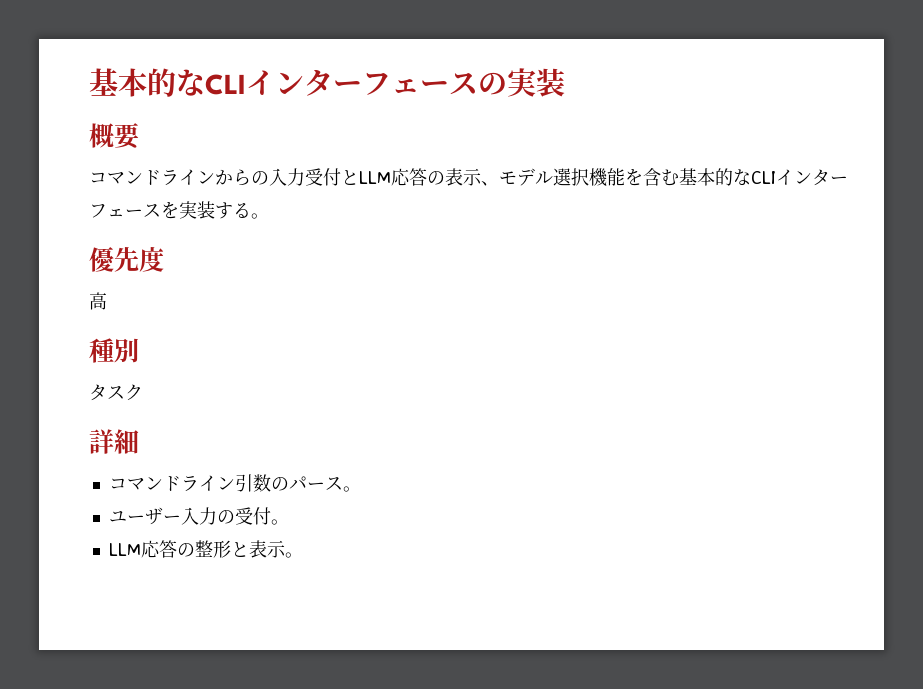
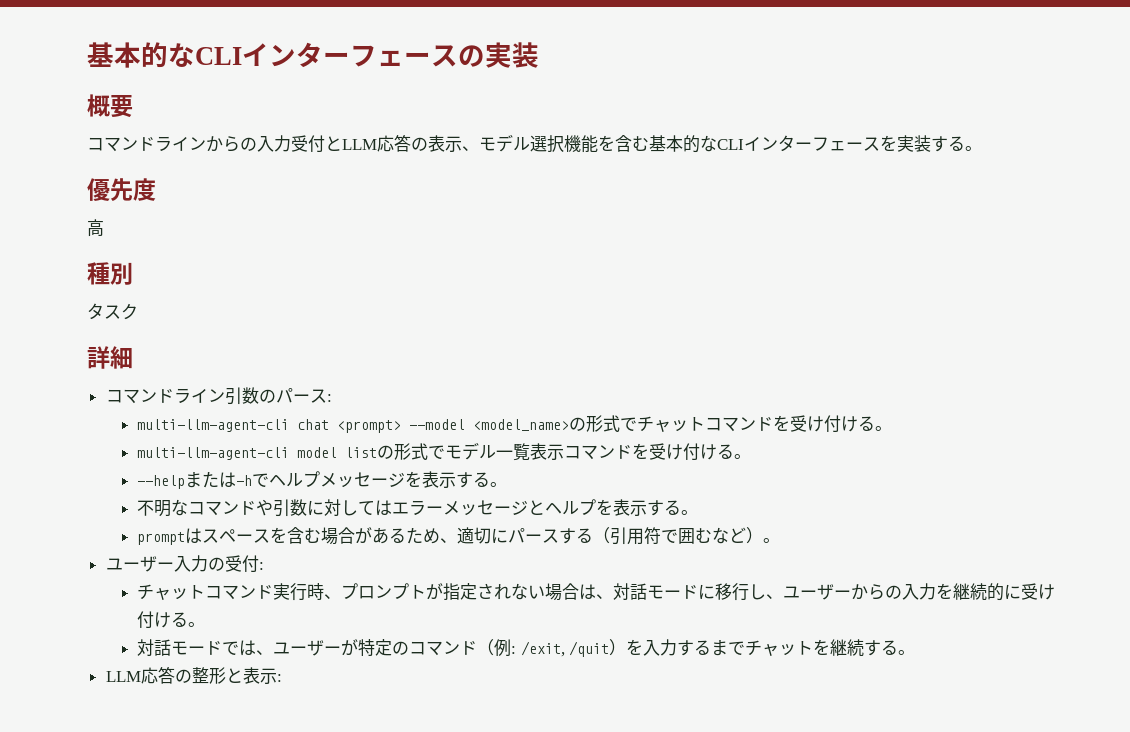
(343, 483) none -> [326,394,332,402] [137,415,893,433] [137,442,752,461] [137,471,508,489] [137,499,699,517] [137,527,764,545] : // multi-llm-agent-cli chat <prompt> --model <model_name>の形式でチャットコマンドを受け付ける。 // multi-llm-agent-cli model listの形式でモデル一覧表示コマンドを受け付ける。 // --helpまたは-hでヘルプメッセージを表示する。 // 不明なコマンドや引数に対してはエラーメッセージとヘルプを表示する。 // promptはスペースを含む場合があるため、適切にパースする（引用符で囲むなど）
(271, 516) none -> [258,562,264,570] [137,583,1056,601] [137,611,206,629] [137,639,899,657] : // チャットコマンド実行時、プロンプトが指定されない場合は、対話モードに移行し、ユーザーからの入力を継続的に受け付ける。 // 対話モードでは、ユーザーが特定のコマンド（例: /exit, /quit）を入力するまでチャットを継続する
[284,552,303,558] 。 -> [276,674,282,682] :

